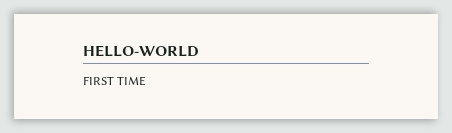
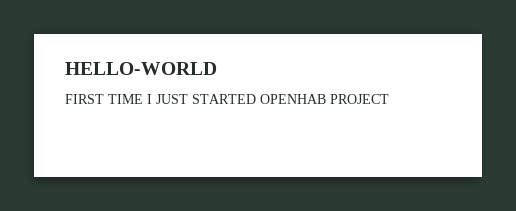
(147, 81) none -> [147,94,389,104] I JUST STARTED OPENHAB PROJECT

